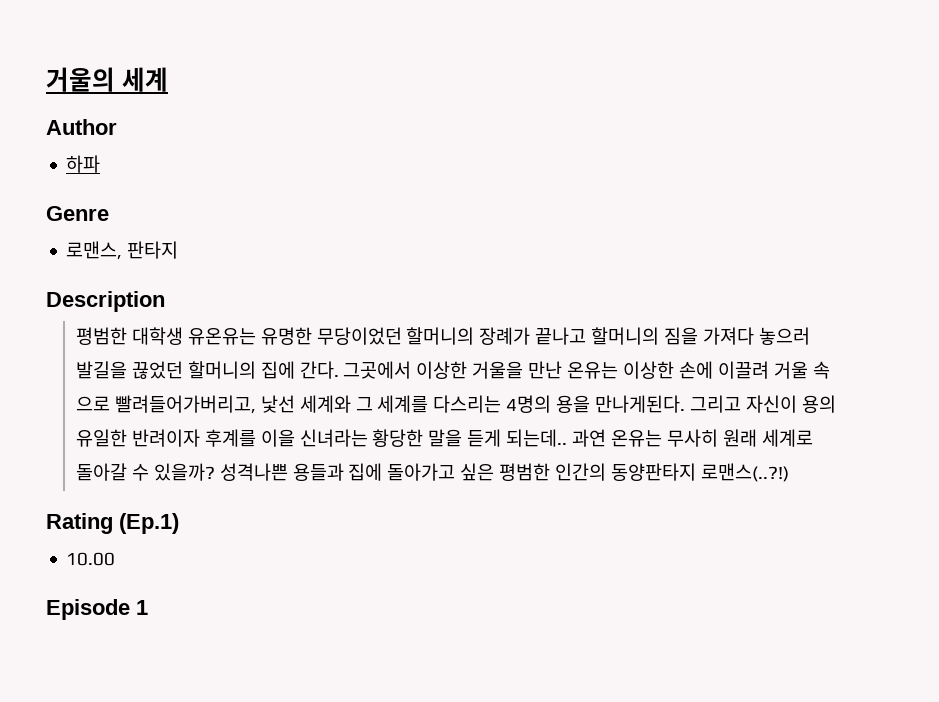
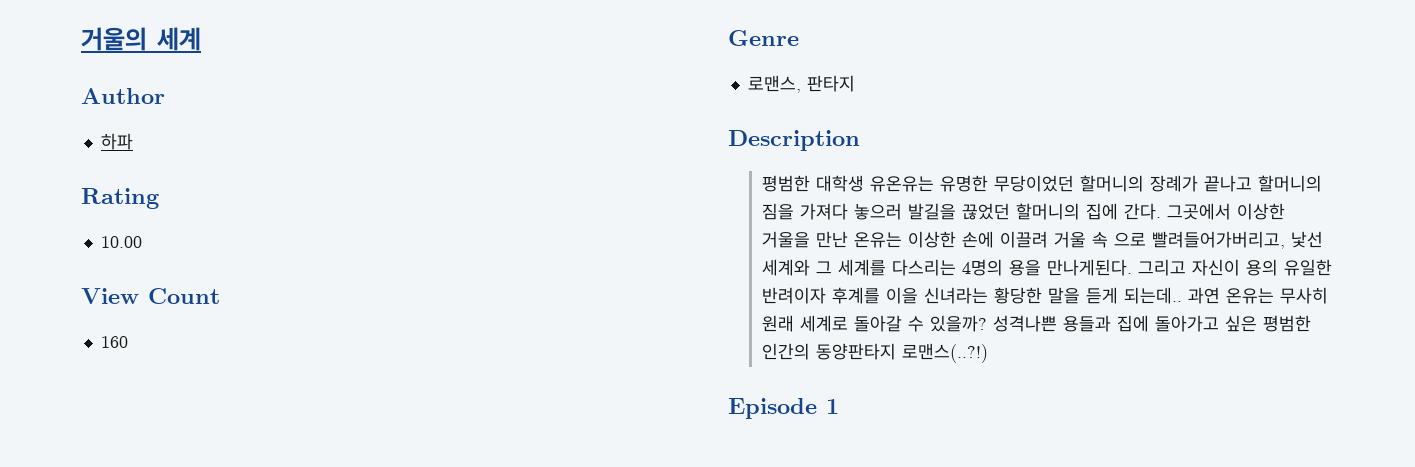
(101, 164) none -> [81,188,159,209] [100,236,142,248] [81,288,220,304] [100,336,128,348] // Rating // 10.00 // View Count // 160
[46,513,179,534] [66,552,116,566] // Rating (Ep.1) // 10.00 -> (988, 353) none

